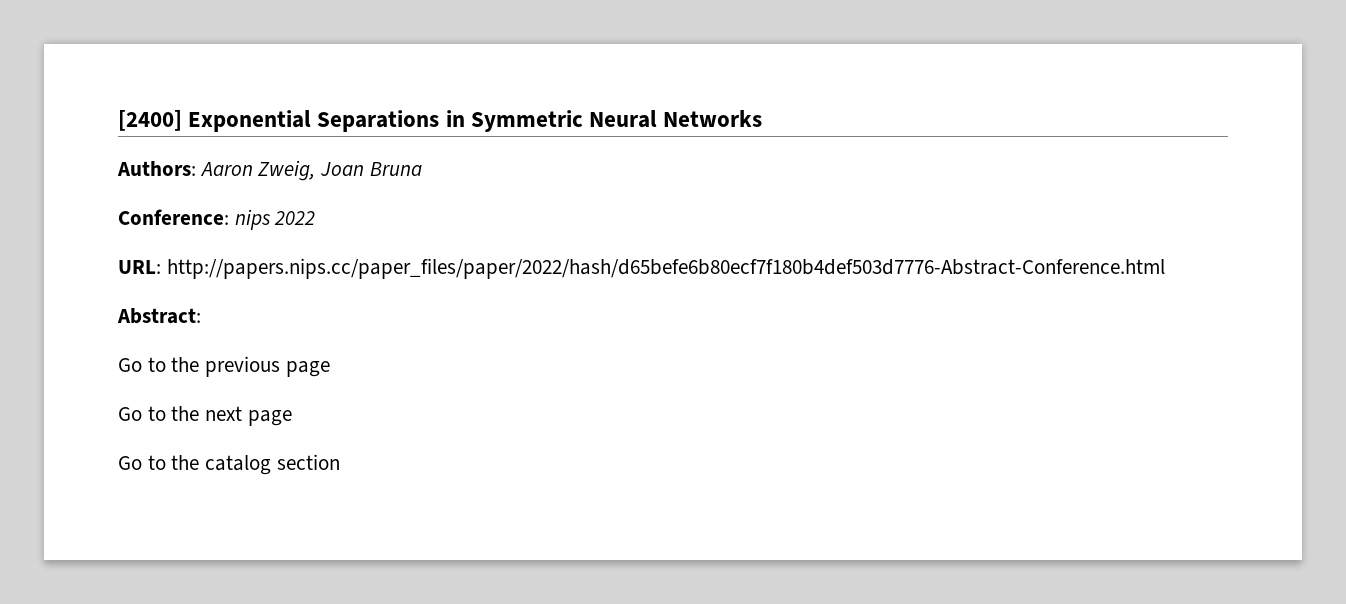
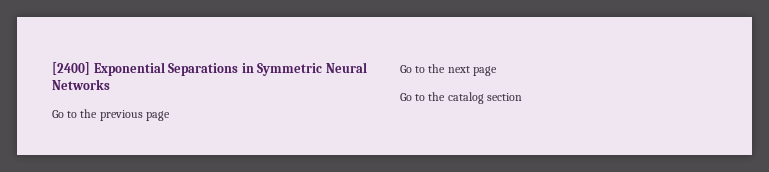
[117,160,422,181] [118,209,316,230] [118,258,1165,279] [117,308,201,324] // Authors: Aaron Zweig, Joan Bruna // Conference: nips 2022 // URL: http://papers.nips.cc/paper_files/paper/2022/hash/d65befe6b80ecf7f180b4def503d7776-Abstract-Conference.html // Abstract: -> (110, 84) none

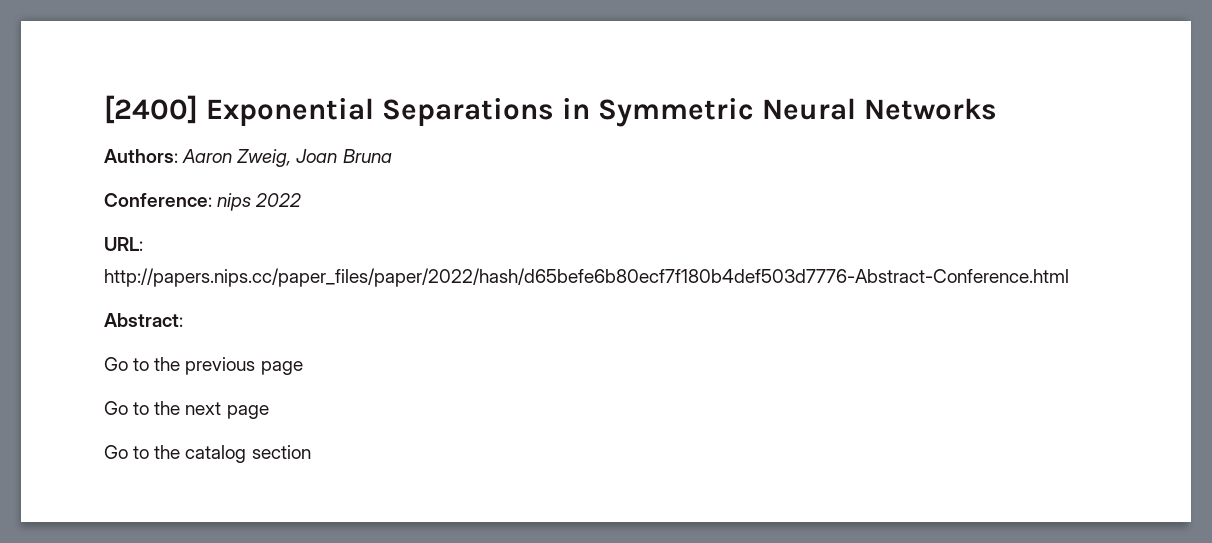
(110, 84) none -> [104,149,392,167] [104,193,302,211] [104,237,143,251] [104,268,1069,287] [104,313,183,327] // Authors: Aaron Zweig, Joan Bruna // Conference: nips 2022 // URL: http://papers.nips.cc/paper_files/paper/2022/hash/d65befe6b80ecf7f180b4def503d7776-Abstract-Conference.html // Abstract:

